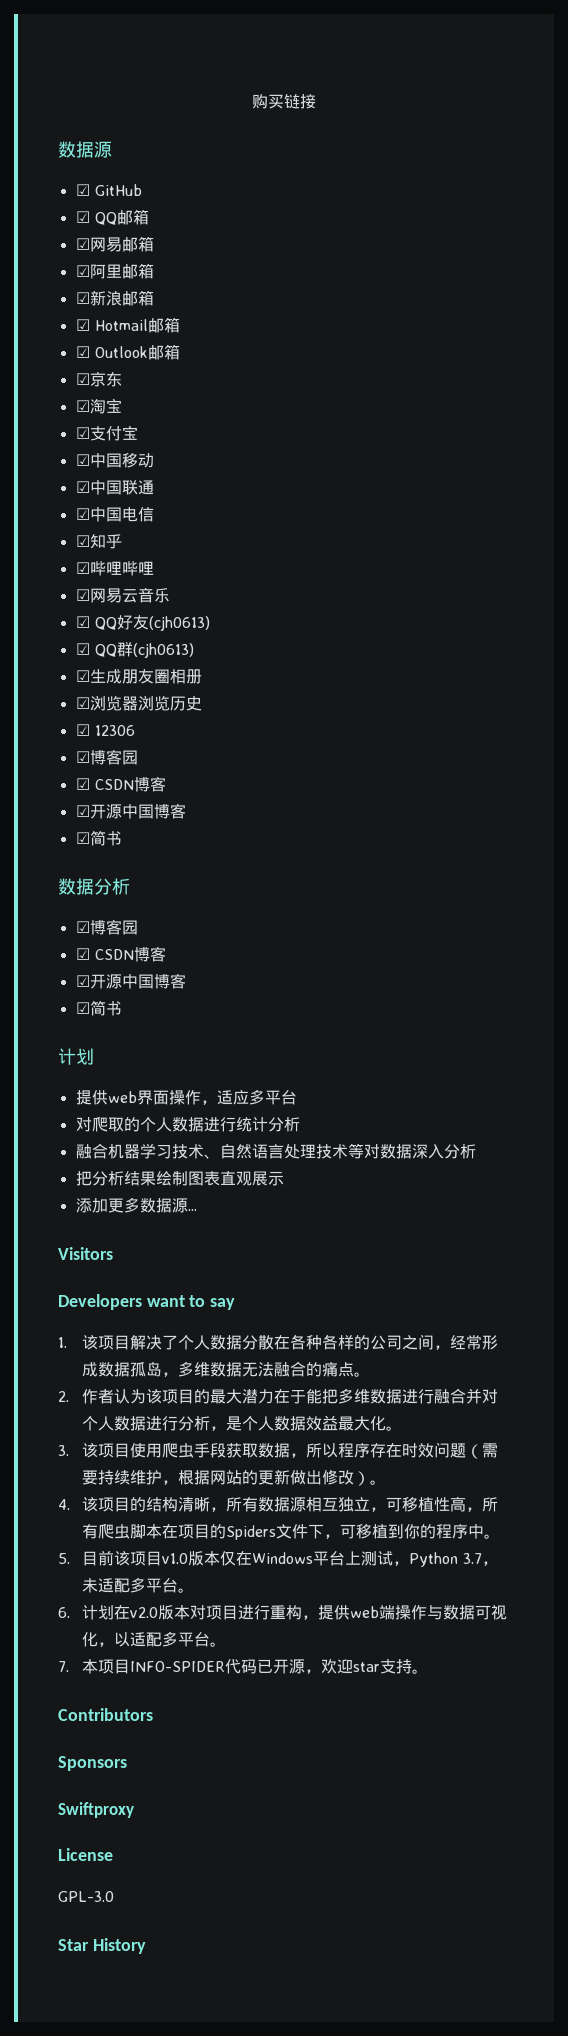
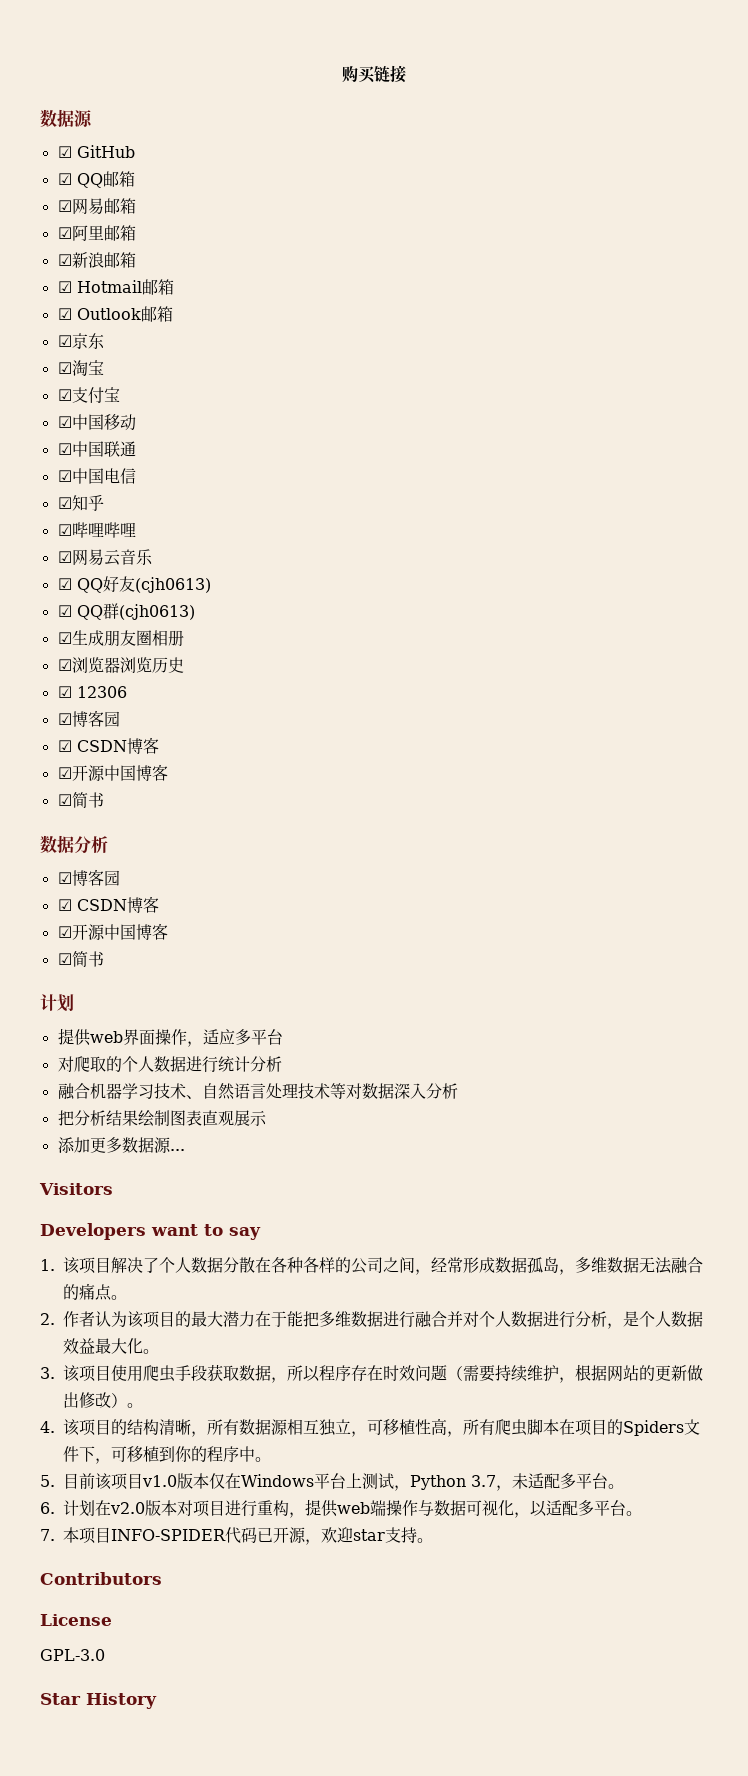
[58,1756,127,1771] [58,1802,134,1818] // Sponsors // Swiftproxy -> (162, 1578) none

